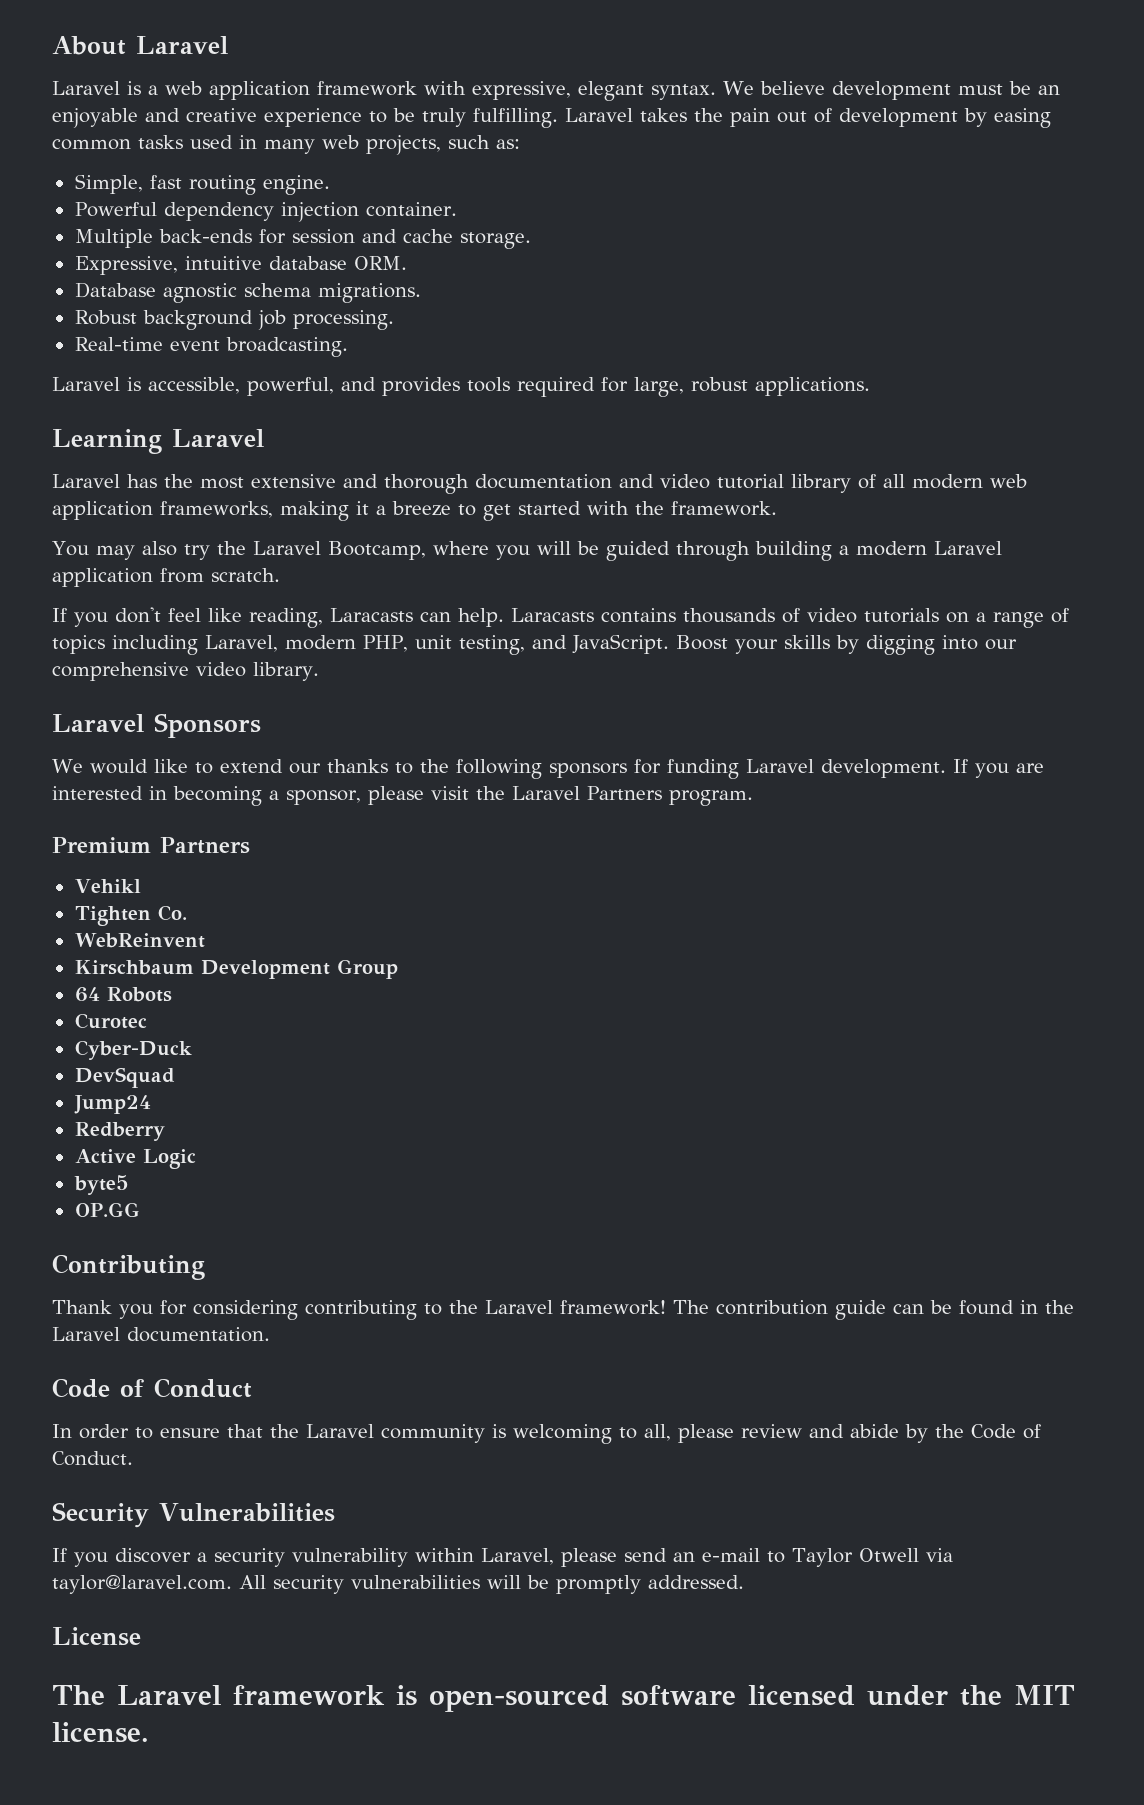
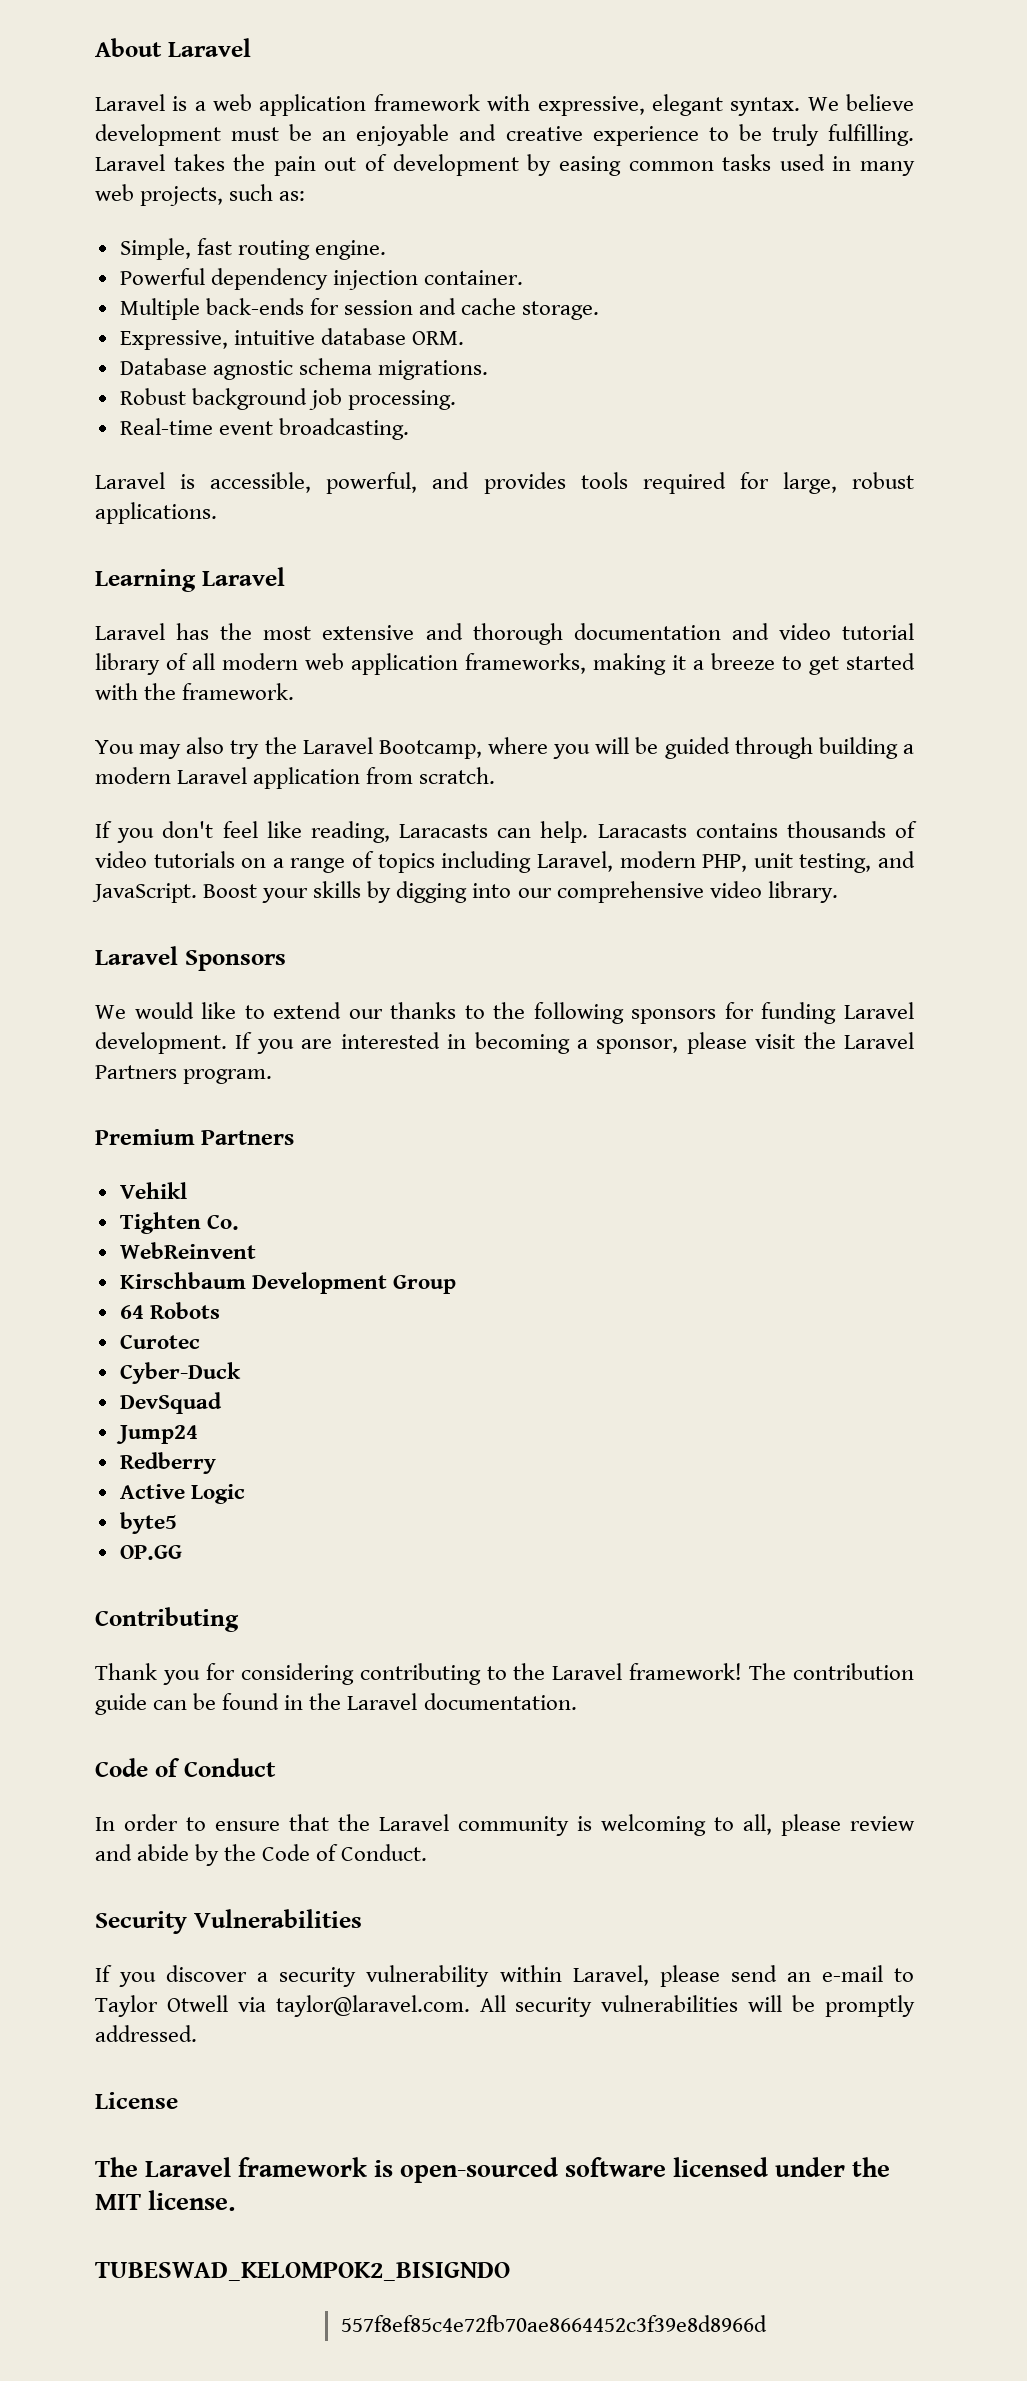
(149, 1732) none -> [95,2262,510,2281] [340,2315,767,2332] // TUBESWAD_KELOMPOK2_BISIGNDO // 557f8ef85c4e72fb70ae8664452c3f39e8d8966d

